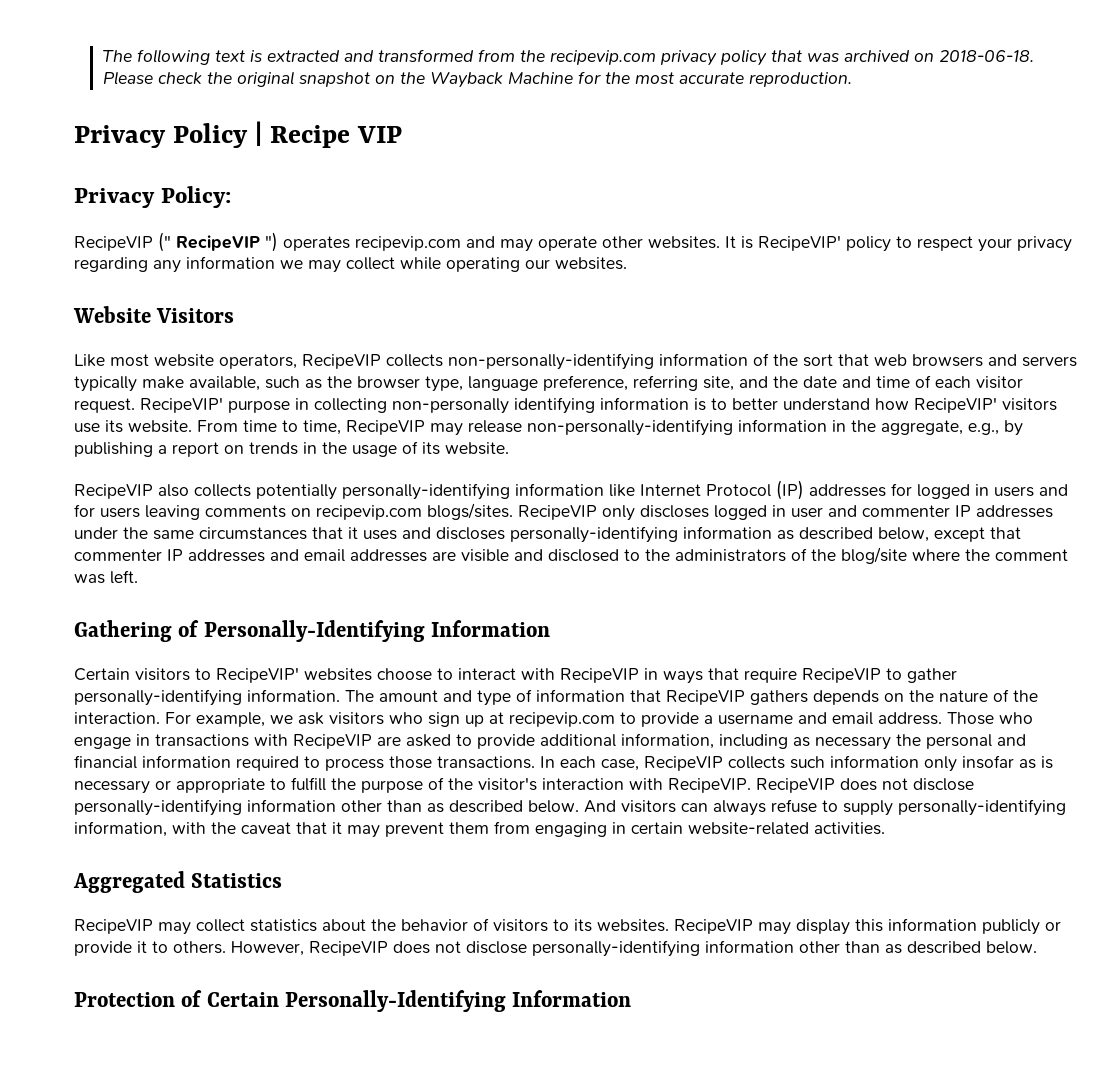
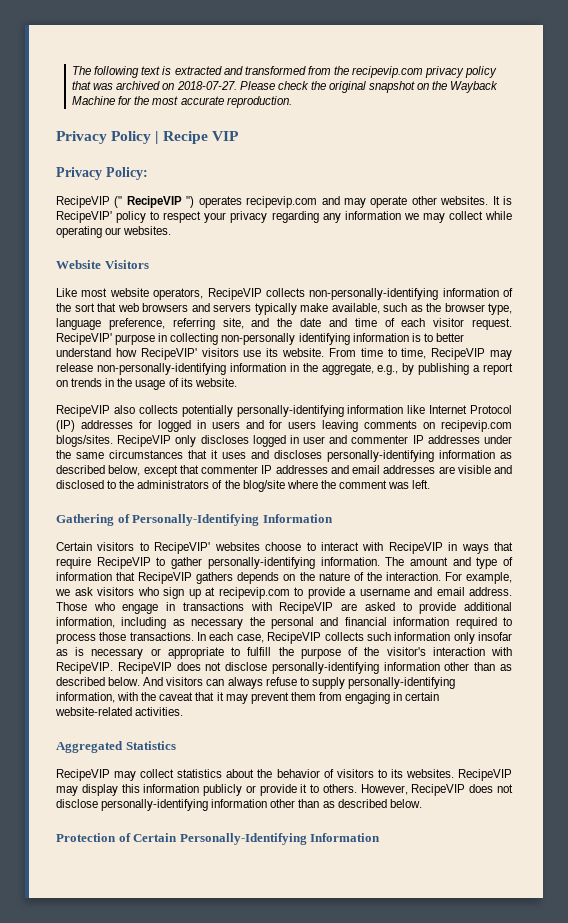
[938,50,1034,62] 2018-06-18. -> [176,81,237,90] 2018-07-27.

